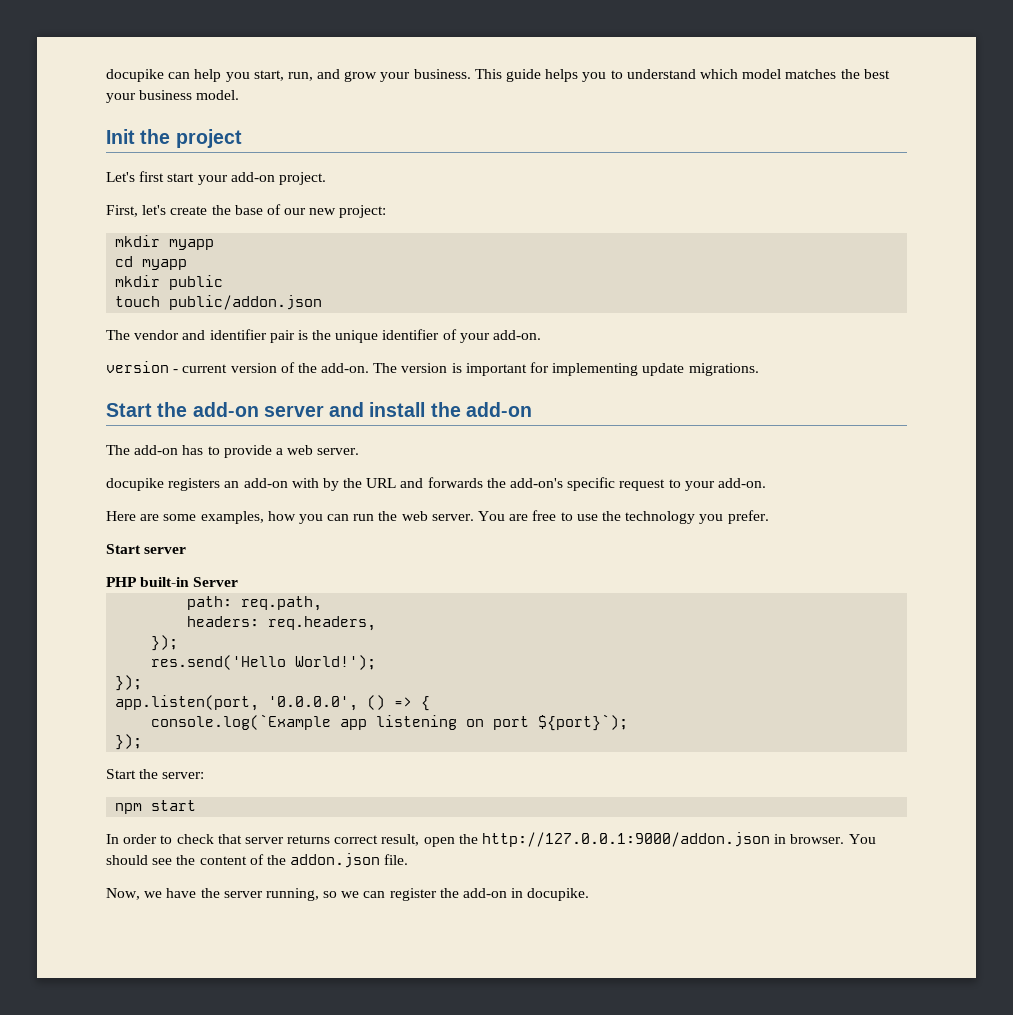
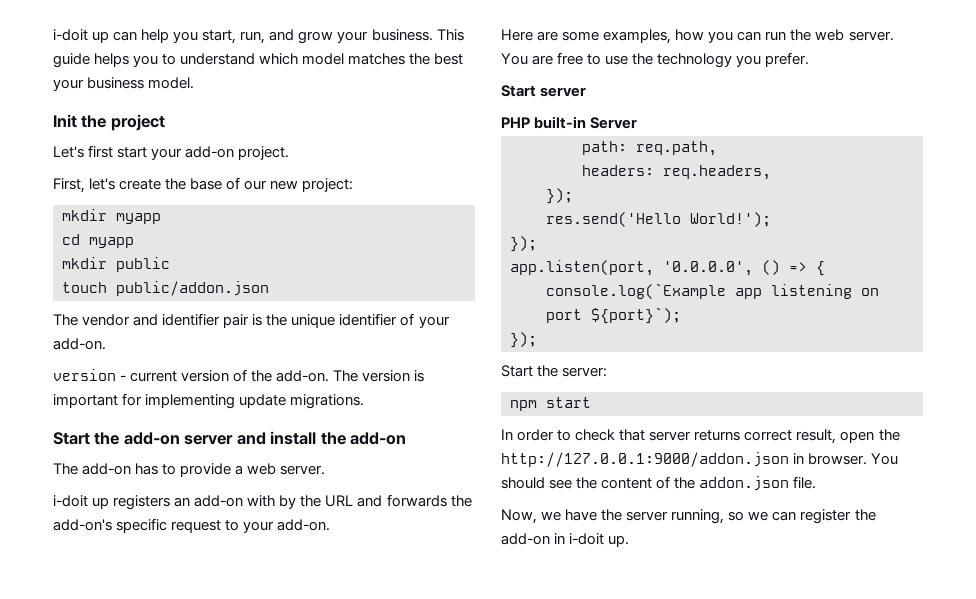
[106,69,164,82] docupike -> [53,29,110,43] i-doit up
[106,478,164,491] docupike -> [53,495,110,509] i-doit up
[527,888,590,901] docupike. -> [569,533,630,547] i-doit up.

